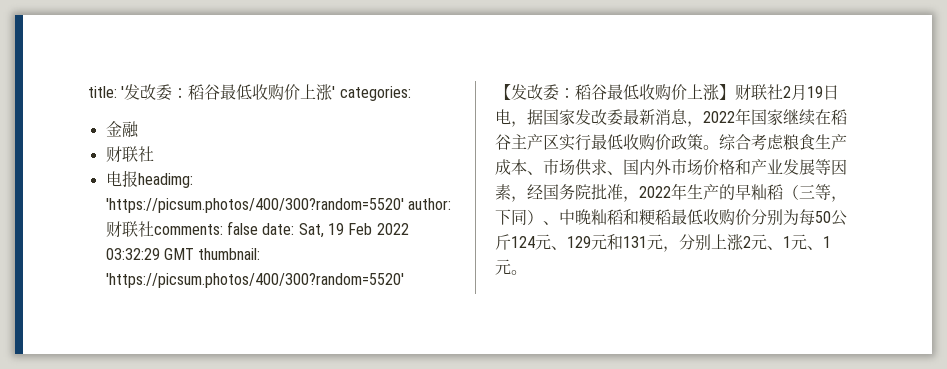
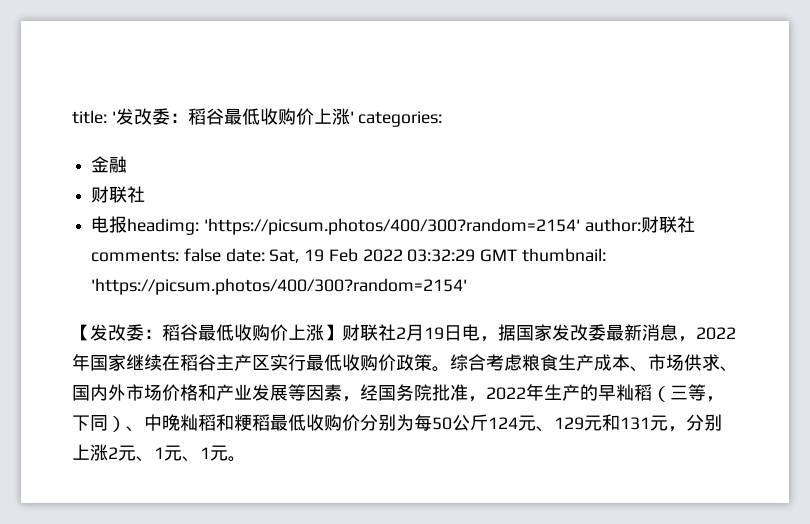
[105,198,404,213] 'https://picsum.photos/400/300?random=5520' -> [203,218,580,235] 'https://picsum.photos/400/300?random=2154'
[105,273,404,288] 'https://picsum.photos/400/300?random=5520' -> [91,278,468,295] 'https://picsum.photos/400/300?random=2154'

